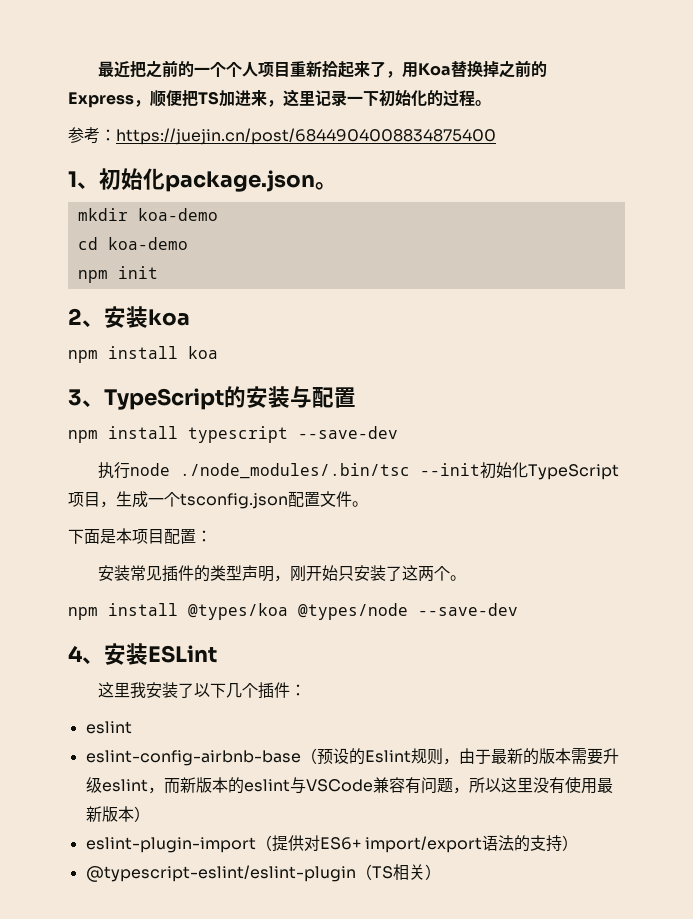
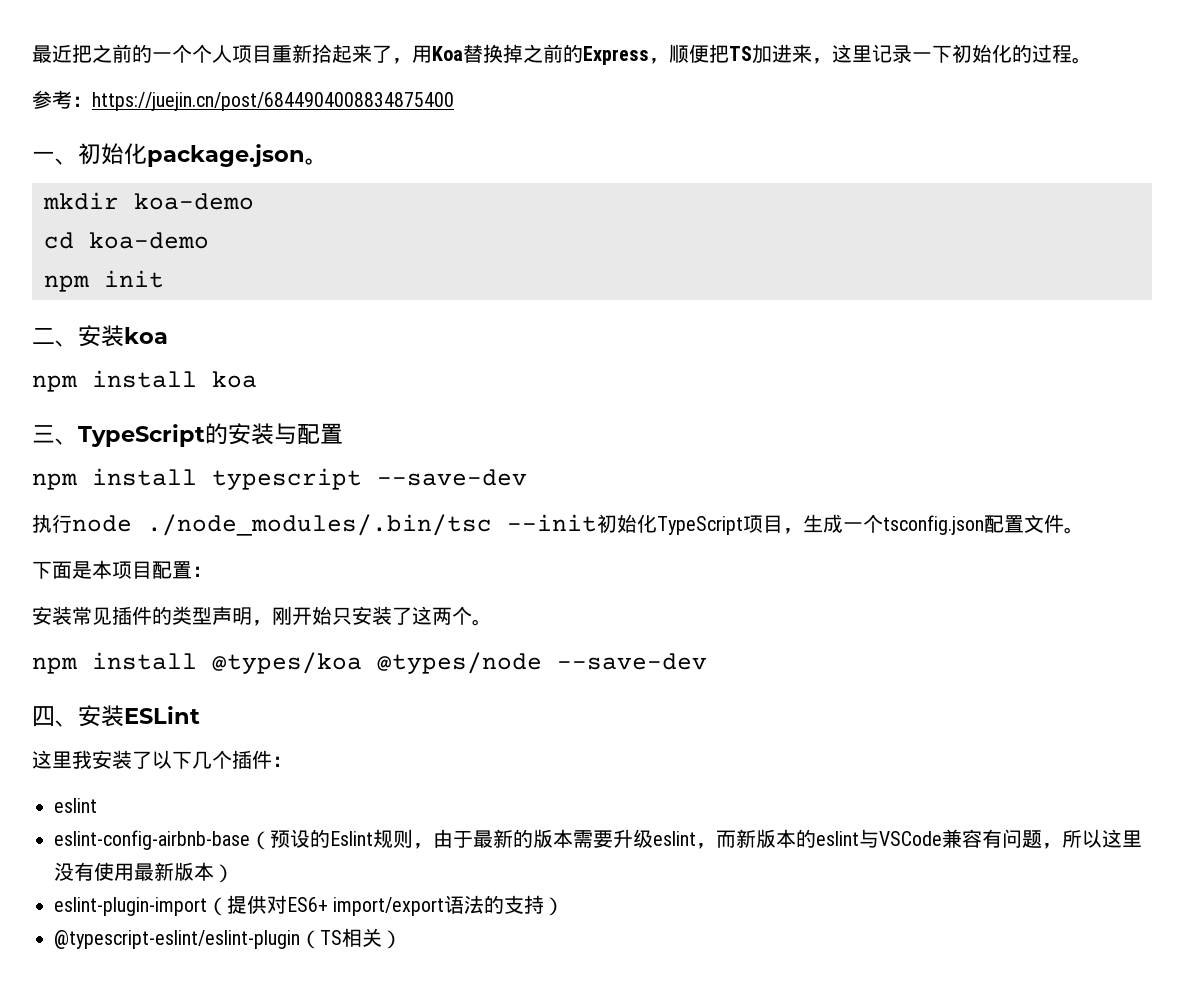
[68,171,77,187] 1 -> [32,151,55,162] 一
[68,308,82,325] 2 -> [32,328,55,344] 二
[68,389,82,406] 3 -> [32,425,55,443] 三
[68,645,82,662] 4 -> [32,706,55,727] 四

